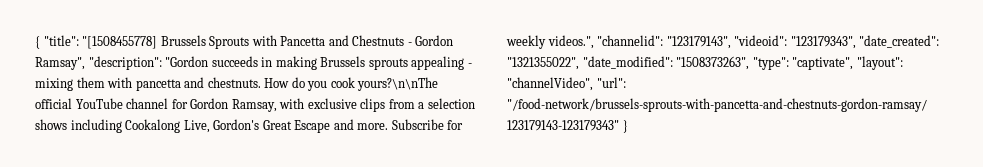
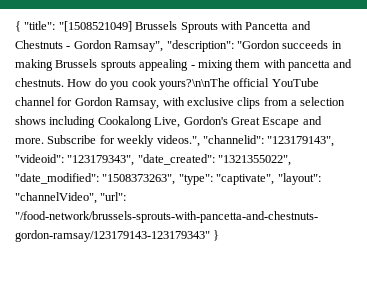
[82,36,158,49] "[1508455778] -> [58,21,132,32] "[1508521049]

